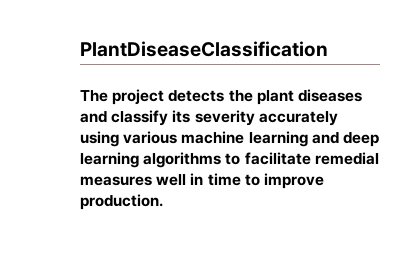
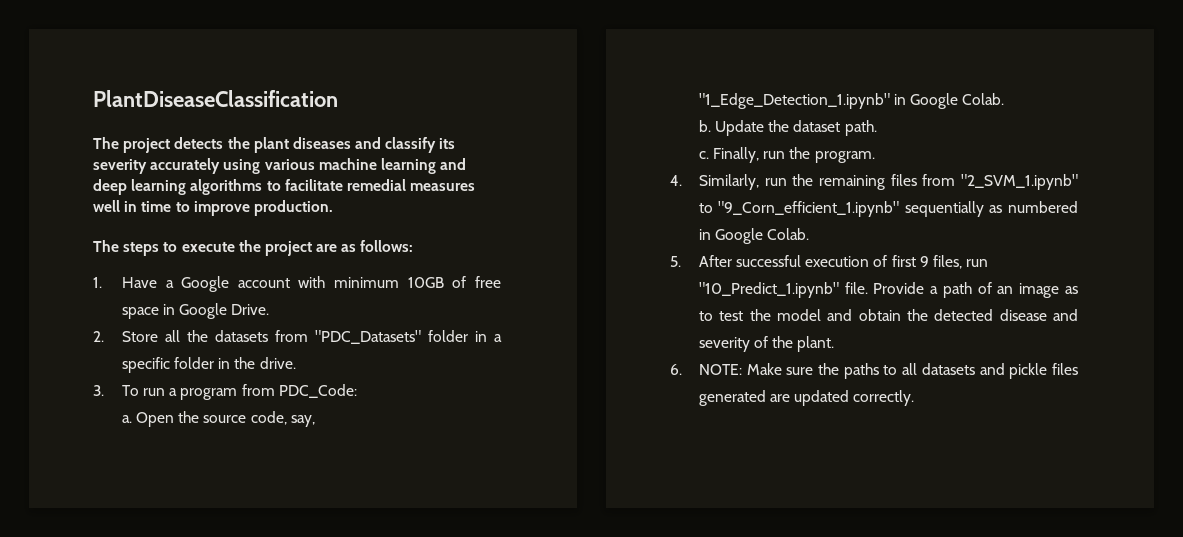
(163, 202) none -> [93,240,414,256] [93,276,501,292] [121,303,270,319] [93,330,503,344] [121,357,296,373] [93,384,357,400] [121,411,315,427] [698,93,1005,109] [698,120,877,136] [698,147,875,163] [670,174,1078,190] [698,201,1078,217] [698,228,810,244] [670,255,989,269] [698,282,1078,298] [698,309,1078,321] [698,336,835,352] [670,363,1078,379] [698,390,915,406] // The steps to execute the project are as follows: // 1. Have a Google account with minimum 10GB of free space in Google Drive. // 2. Store all the datasets from "PDC_Datasets" folder in a specific folder in the drive. // 3. To run a program from PDC_Code: // a. Open the source code, say, "1_Edge_Detection_1.ipynb" in Google Colab. // b. Update the dataset path. // c. Finally, run the program. // 4. Similarly, run the remaining files from "2_SVM_1.ipynb" to "9_Corn_efficient_1.ipynb" sequentially as numbered in Google Colab. // 5. After successful execution of first 9 files, run "10_Predict_1.ipynb" file. Provide a path of an image as to test the model and obtain the detected disease and severity of the plant. // 6. NOTE: Make sure the paths to all datasets and pickle files generated are updated correctly.

